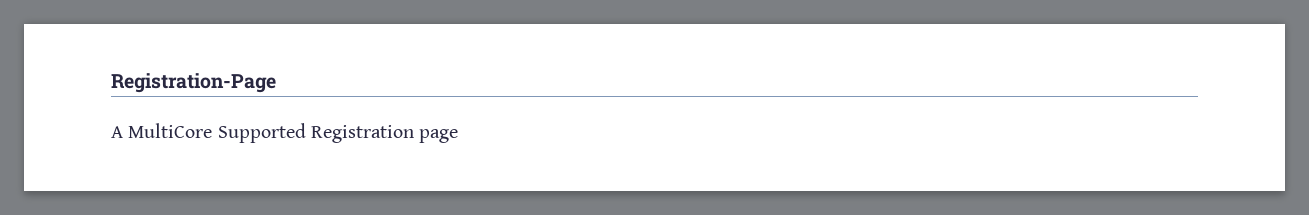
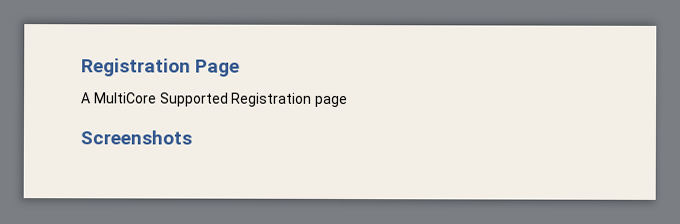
[111,73,276,93] Registration-Page -> [81,58,241,77] Registration Page
(459, 136) none -> [80,130,192,145] // Screenshots

